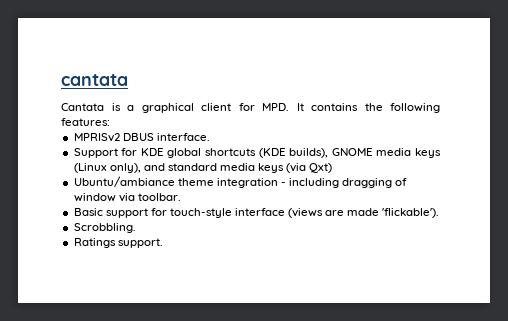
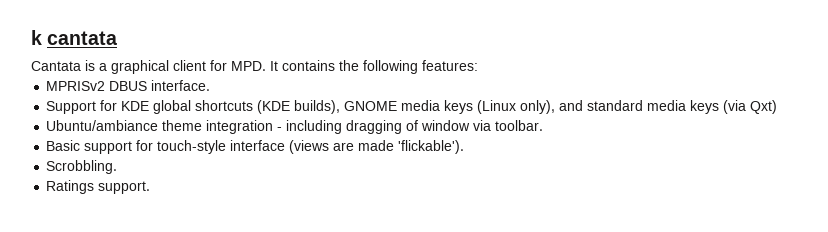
(61, 80) none -> [31,30,42,45] k

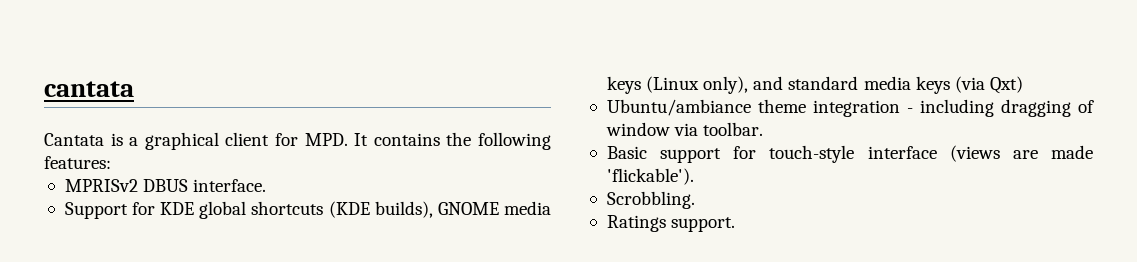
[31,30,42,45] k -> (44, 89) none

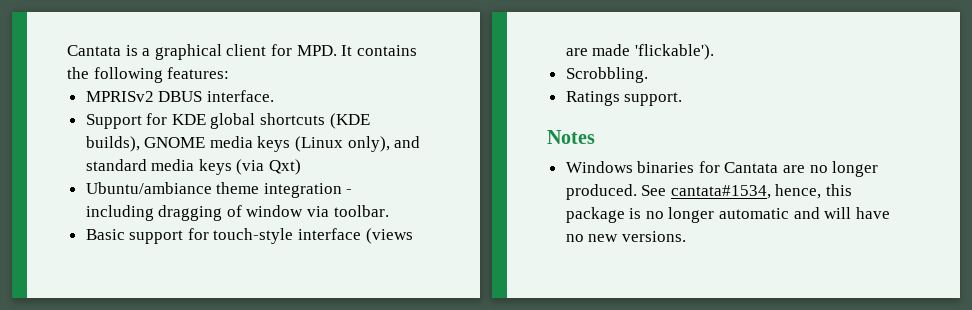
[44,81,134,97] cantata // -> (67, 50) none
(736, 224) none -> [547,130,595,144] [565,161,879,177] [565,184,853,200] [565,207,890,223] [565,231,686,242] // Notes // Windows binaries for Cantata are no longer produced. See cantata#1534, hence, this package is no longer automatic and will have no new versions.

